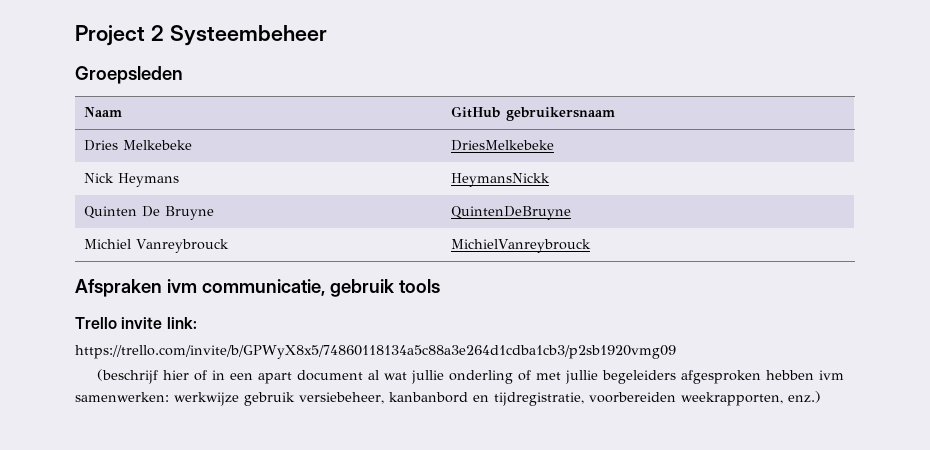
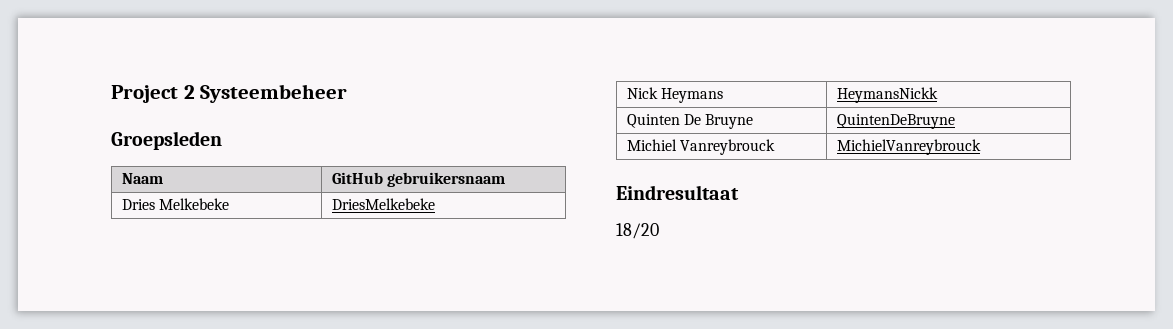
[75,279,440,297] [75,317,197,329] [75,345,676,359] [96,369,844,384] [75,391,821,406] Afspraken ivm communicatie, gebruik tools // Trello invite link: // https://trello.com/invite/b/GPWyX8x5/74860118134a5c88a3e264d1cdba1cb3/p2sb1920vmg09 // (beschrijf hier of in een apart document al wat jullie onderling of met jullie begeleiders afgesproken hebben ivm samenwerken: werkwijze gebruik versiebeheer, kanbanbord en tijdregistratie, voorbereiden weekrapporten, enz.) -> [616,185,739,200] [616,223,659,239] Eindresultaat // 18/20

